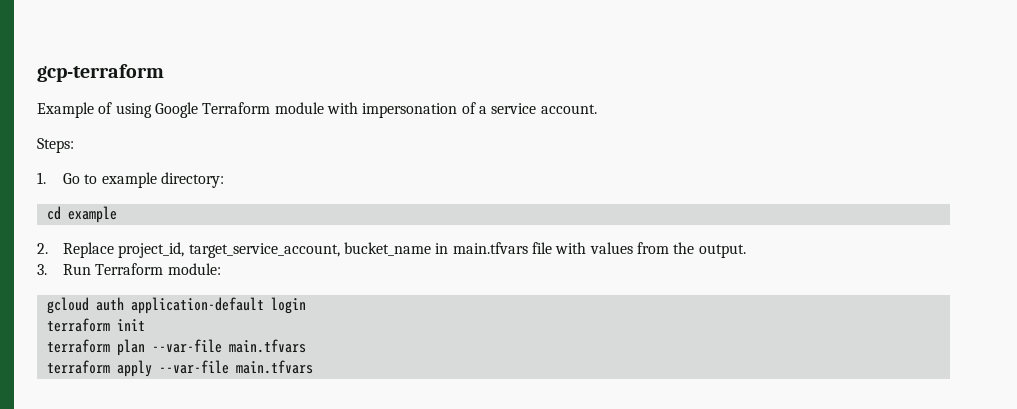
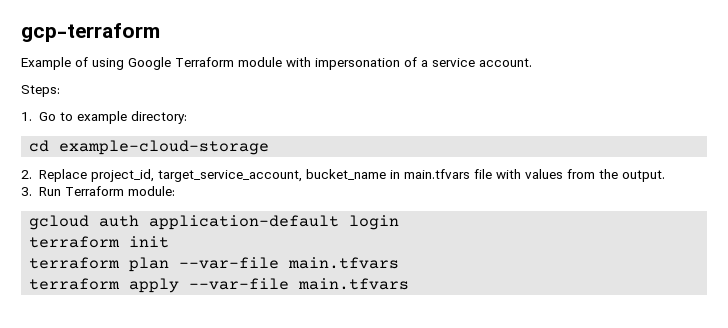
[67,206,117,223] example -> [59,140,270,155] example-cloud-storage

